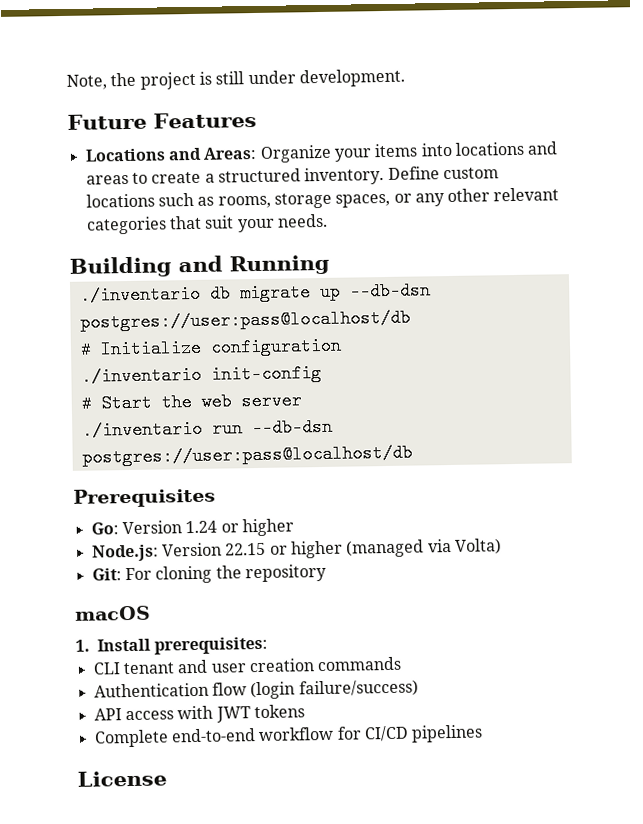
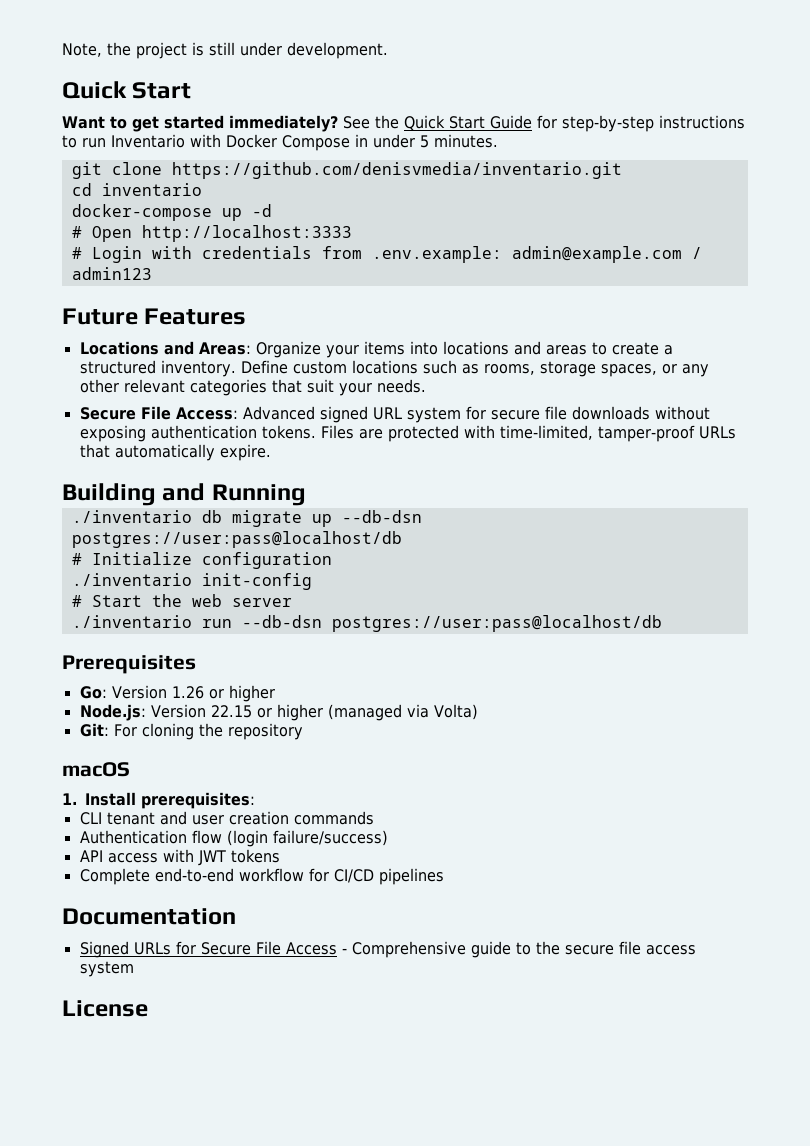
(405, 78) none -> [62,81,192,99] [62,115,745,132] [62,134,498,151] [71,162,622,179] [71,183,202,196] [71,204,272,221] [71,225,352,242] [71,246,702,263] [71,267,152,280] // Quick Start // Want to get started immediately? See the Quick Start Guide for step-by-step instructions to run Inventario with Docker Compose in under 5 minutes. // git clone https://github.com/denisvmedia/inventario.git // cd inventario // docker-compose up -d // # Open http://localhost:3333 // # Login with credentials from .env.example: admin@example.com / admin123
(328, 220) none -> [79,406,710,423] [79,425,736,442] [79,444,271,461] // Secure File Access: Advanced signed URL system for secure file downloads without exposing authentication tokens. Files are protected with time-limited, tamper-proof URLs that automatically expire.
[185,520,218,534] 1.24 -> [171,686,204,699] 1.26
(484, 733) none -> [62,908,236,925] [79,941,696,958] [79,961,134,977] // Documentation // Signed URLs for Secure File Access - Comprehensive guide to the secure file access system

